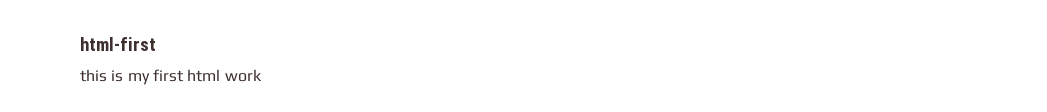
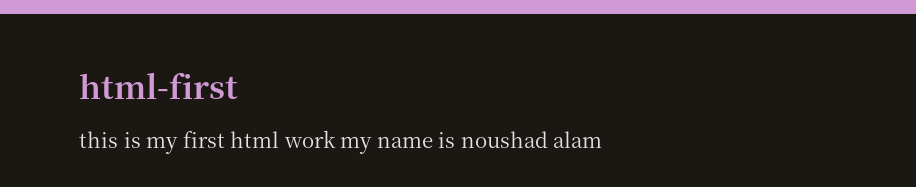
(262, 75) none -> [340,131,603,154] my name is noushad alam

